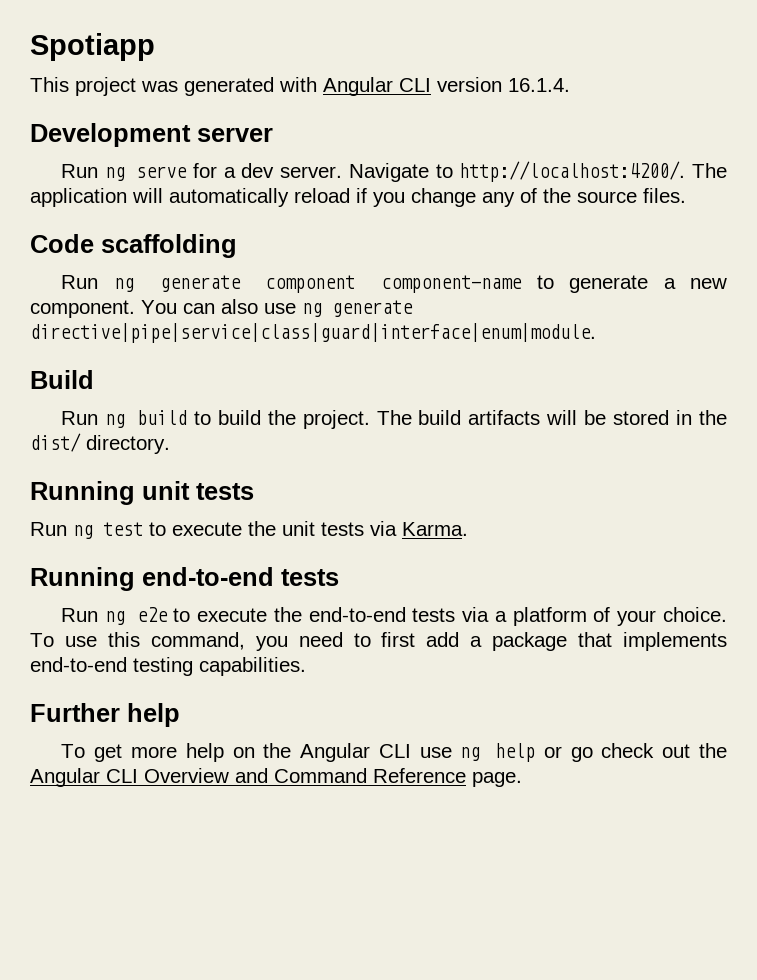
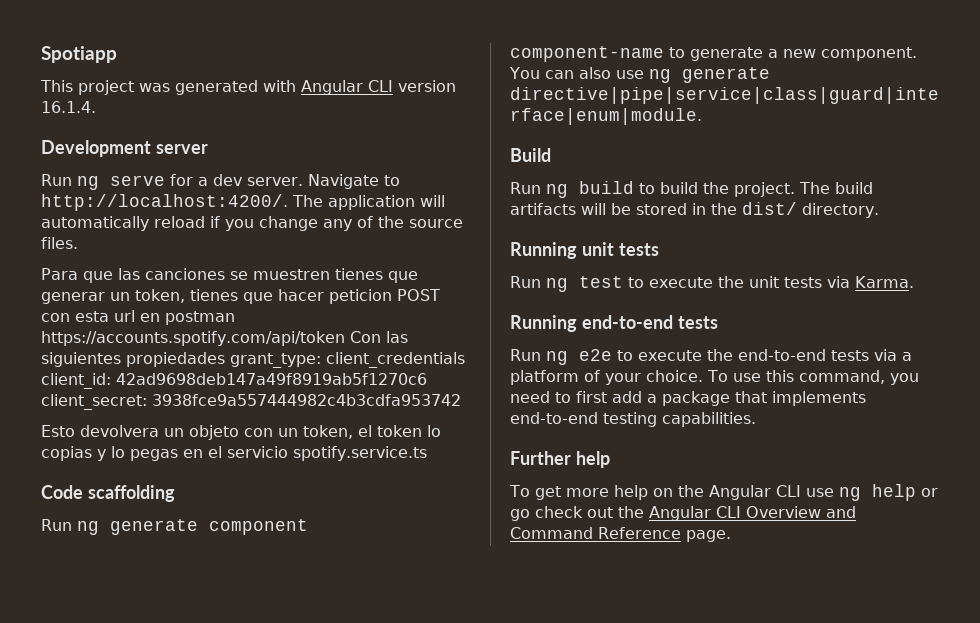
(686, 195) none -> [41,268,418,283] [41,289,440,304] [41,310,235,325] [41,331,408,346] [41,352,465,368] [41,373,427,389] [41,394,461,410] [41,425,441,440] [41,446,427,461] // Para que las canciones se muestren tienes que generar un token, tienes que hacer peticion POST con esta url en postman https://accounts.spotify.com/api/token Con las siguientes propiedades grant_type: client_credentials client_id: 42ad9698deb147a49f8919ab5f1270c6 client_secret: 3938fce9a557444982c4b3cdfa953742 // Esto devolvera un objeto con un token, el token lo copias y lo pegas en el servicio spotify.service.ts

